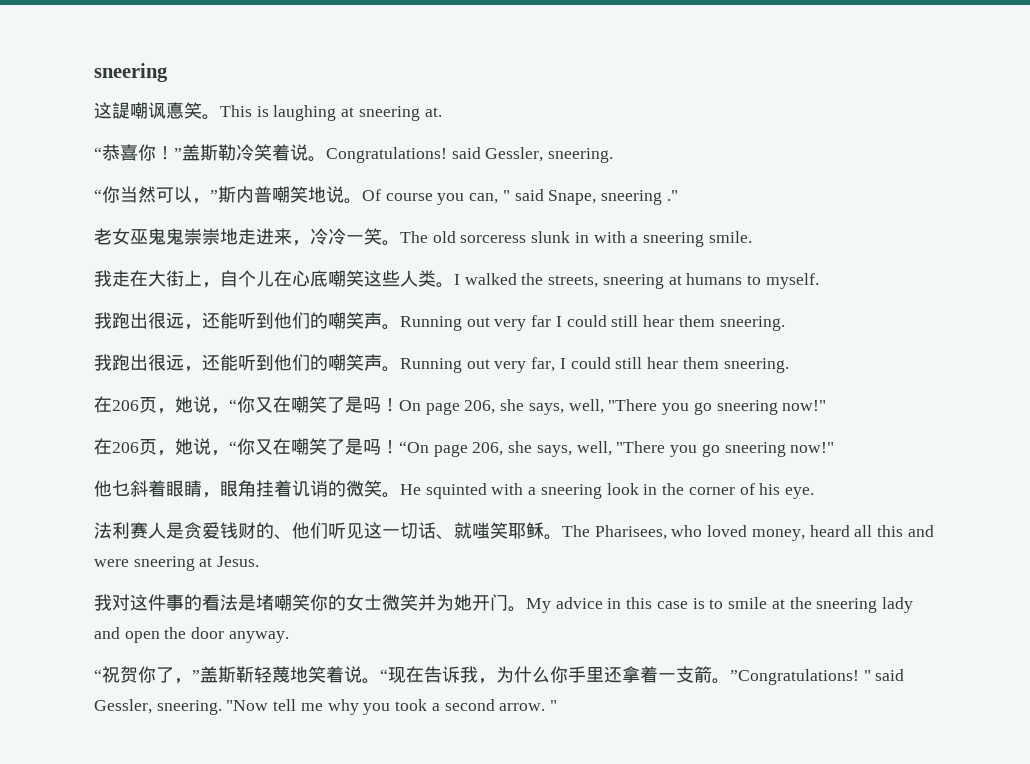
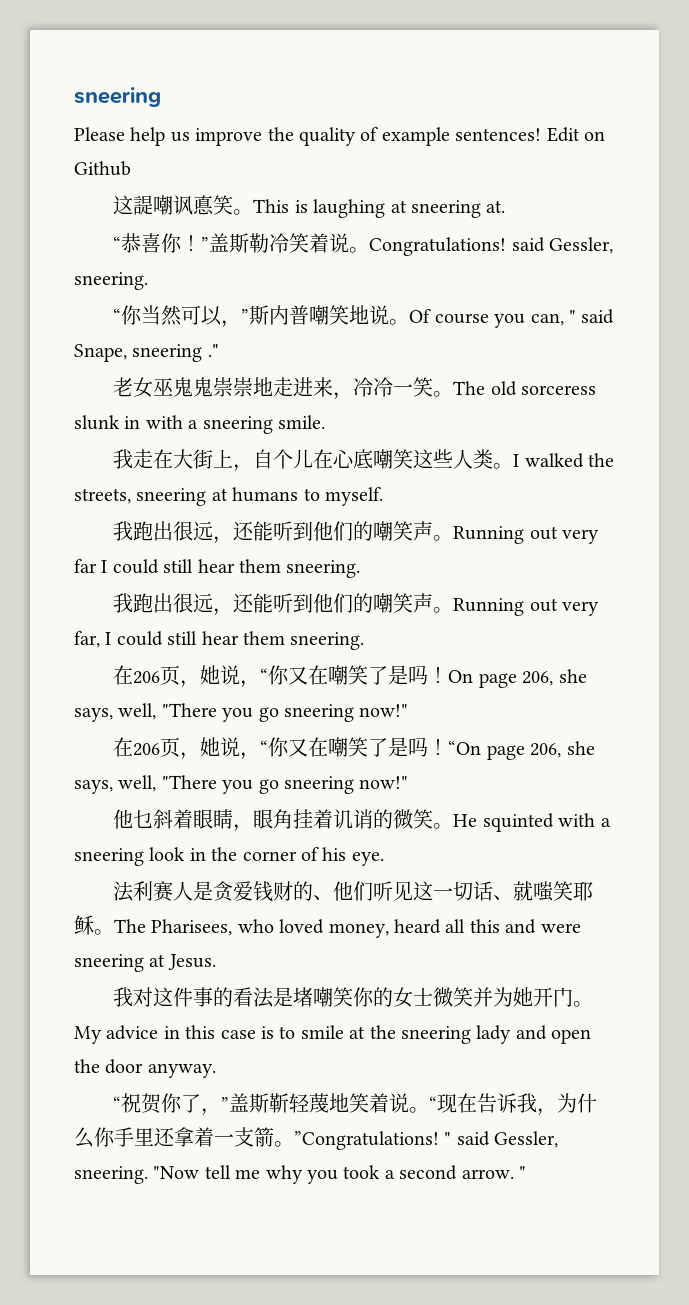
[94,63,168,82] sneering -> [74,87,161,107] [74,127,605,146] [74,161,131,176] sneering // Please help us improve the quality of example sentences! Edit on Github

